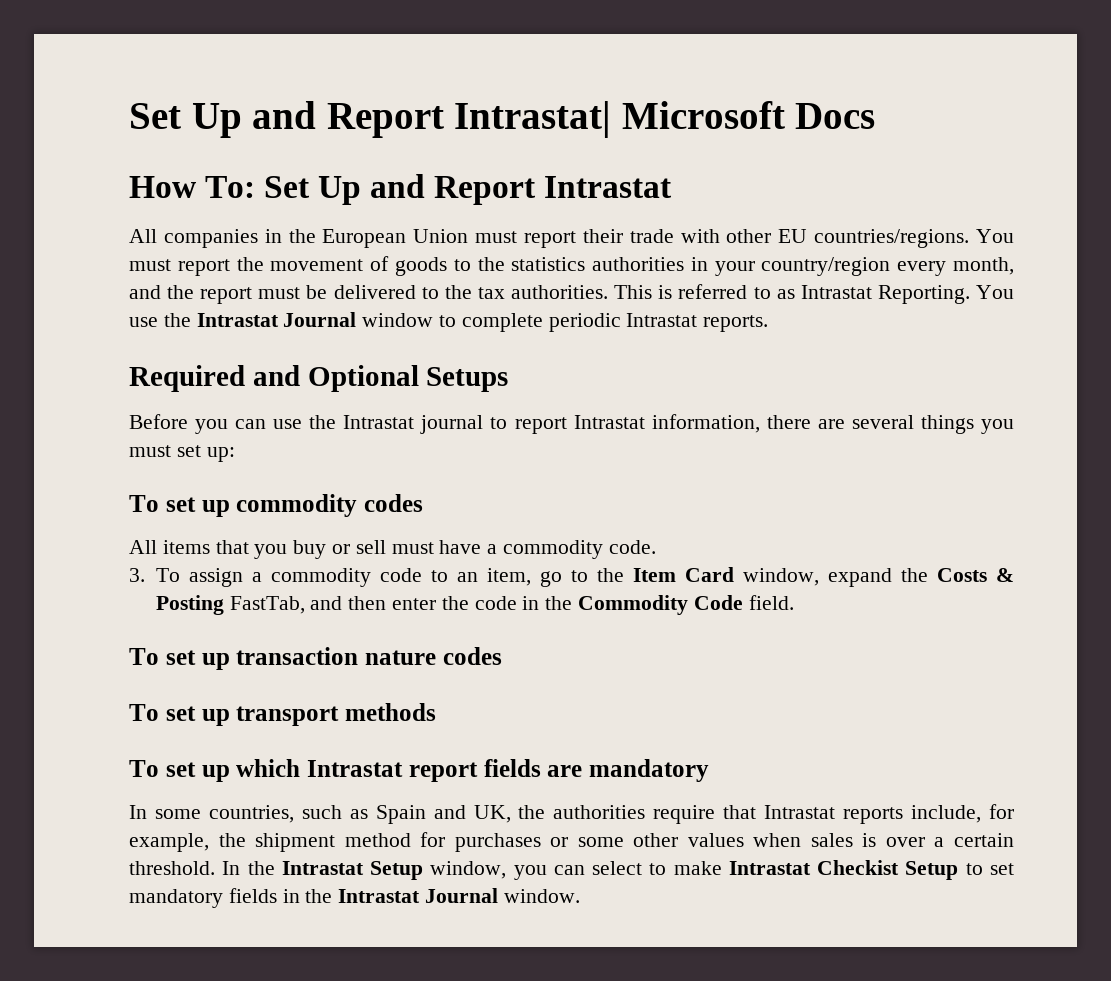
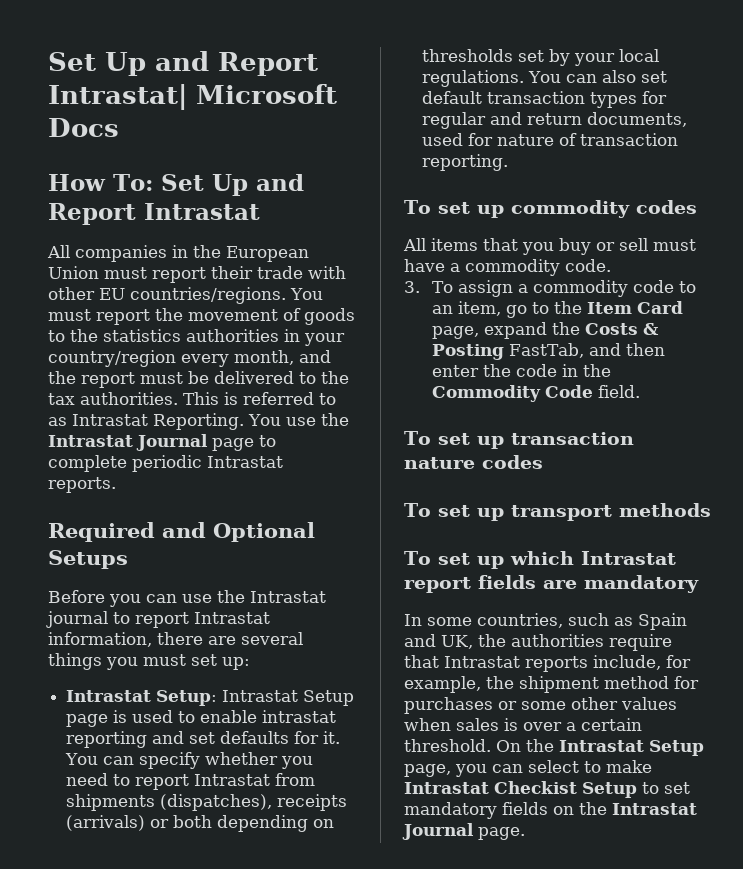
[362,313,434,327] window -> [212,438,254,451] page
(235, 454) none -> [66,690,355,706] [66,710,337,727] [66,731,341,748] [65,752,314,769] [66,773,316,790] [66,794,348,811] [66,815,335,832] [422,49,660,66] [422,70,668,87] [422,91,668,108] [422,112,688,129] [422,133,679,146] [422,154,509,171] // Intrastat Setup: Intrastat Setup page is used to enable intrastat reporting and set defaults for it. You can specify whether you need to report Intrastat from shipments (dispatches), receipts (arrivals) or both depending on thresholds set by your local regulations. You can also set default transaction types for regular and return documents, used for nature of transaction reporting.
[742,568,819,586] window, -> [431,326,479,339] page,
[222,861,241,875] In -> [496,740,521,752] On
[430,861,507,879] window, -> [404,764,451,777] page,
[282,888,580,903] in the Intrastat Journal window. -> [553,802,697,815] [402,823,525,840] on the Intrastat Journal page.

